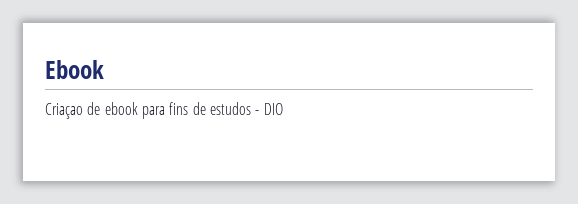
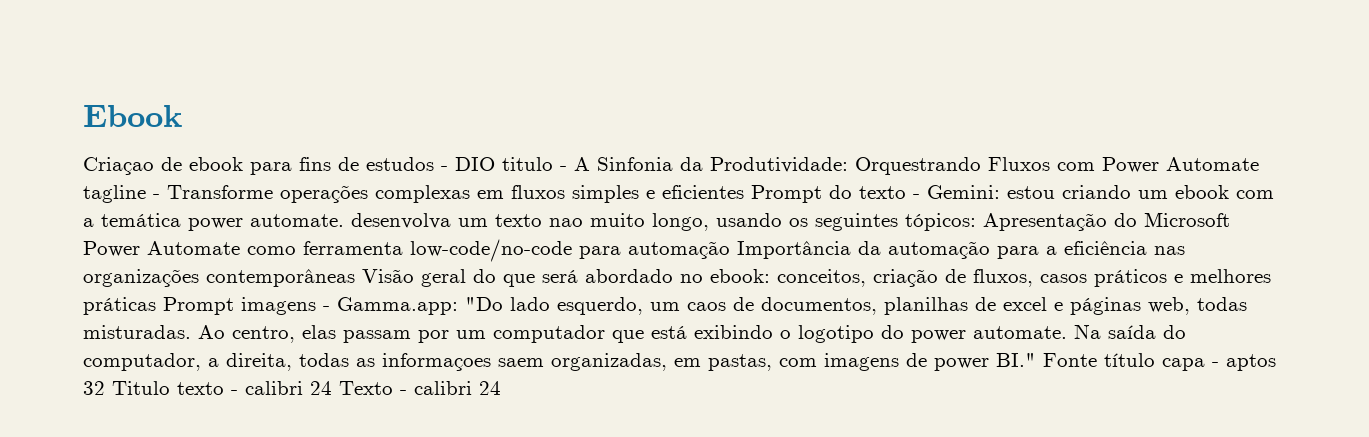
(283, 109) none -> [502,157,1259,175] [83,185,1274,203] [83,212,1230,231] [83,239,1185,262] [83,269,1271,287] [83,297,1247,315] [83,324,1186,343] [83,353,1276,371] [83,381,501,395] titulo - A Sinfonia da Produtividade: Orquestrando Fluxos com Power Automate tagline - Transforme operações complexas em fluxos simples e eficientes Prompt do texto - Gemini: estou criando um ebook com a temática power automate. desenvolva um texto nao muito longo, usando os seguintes tópicos: Apresentação do Microsoft Power Automate como ferramenta low-code/no-code para automação Importância da automação para a eficiência nas organizações contemporâneas Visão geral do que será abordado no ebook: conceitos, criação de fluxos, casos práticos e melhores práticas Prompt imagens - Gamma.app: "Do lado esquerdo, um caos de documentos, planilhas de excel e páginas web, todas misturadas. Ao centro, elas passam por um computador que está exibindo o logotipo do power automate. Na saída do computador, a direita, todas as informaçoes saem organizadas, em pastas, com imagens de power BI." Fonte título capa - aptos 32 Titulo texto - calibri 24 Texto - calibri 24

